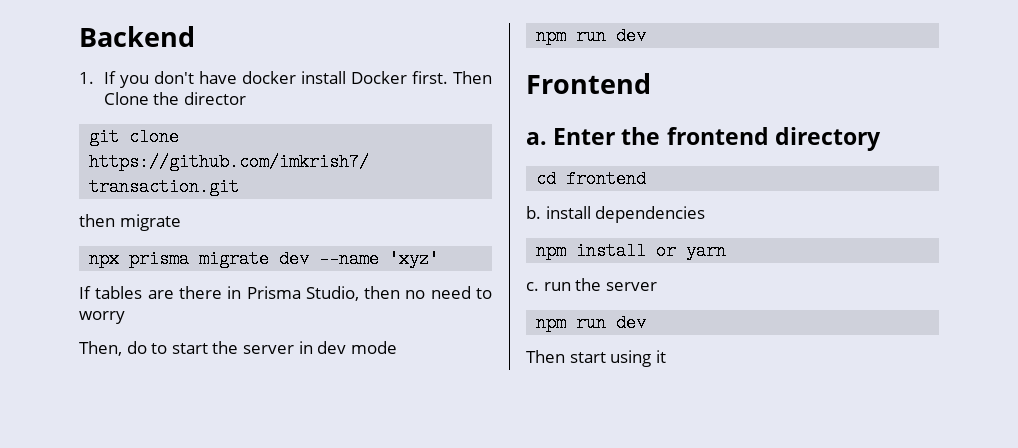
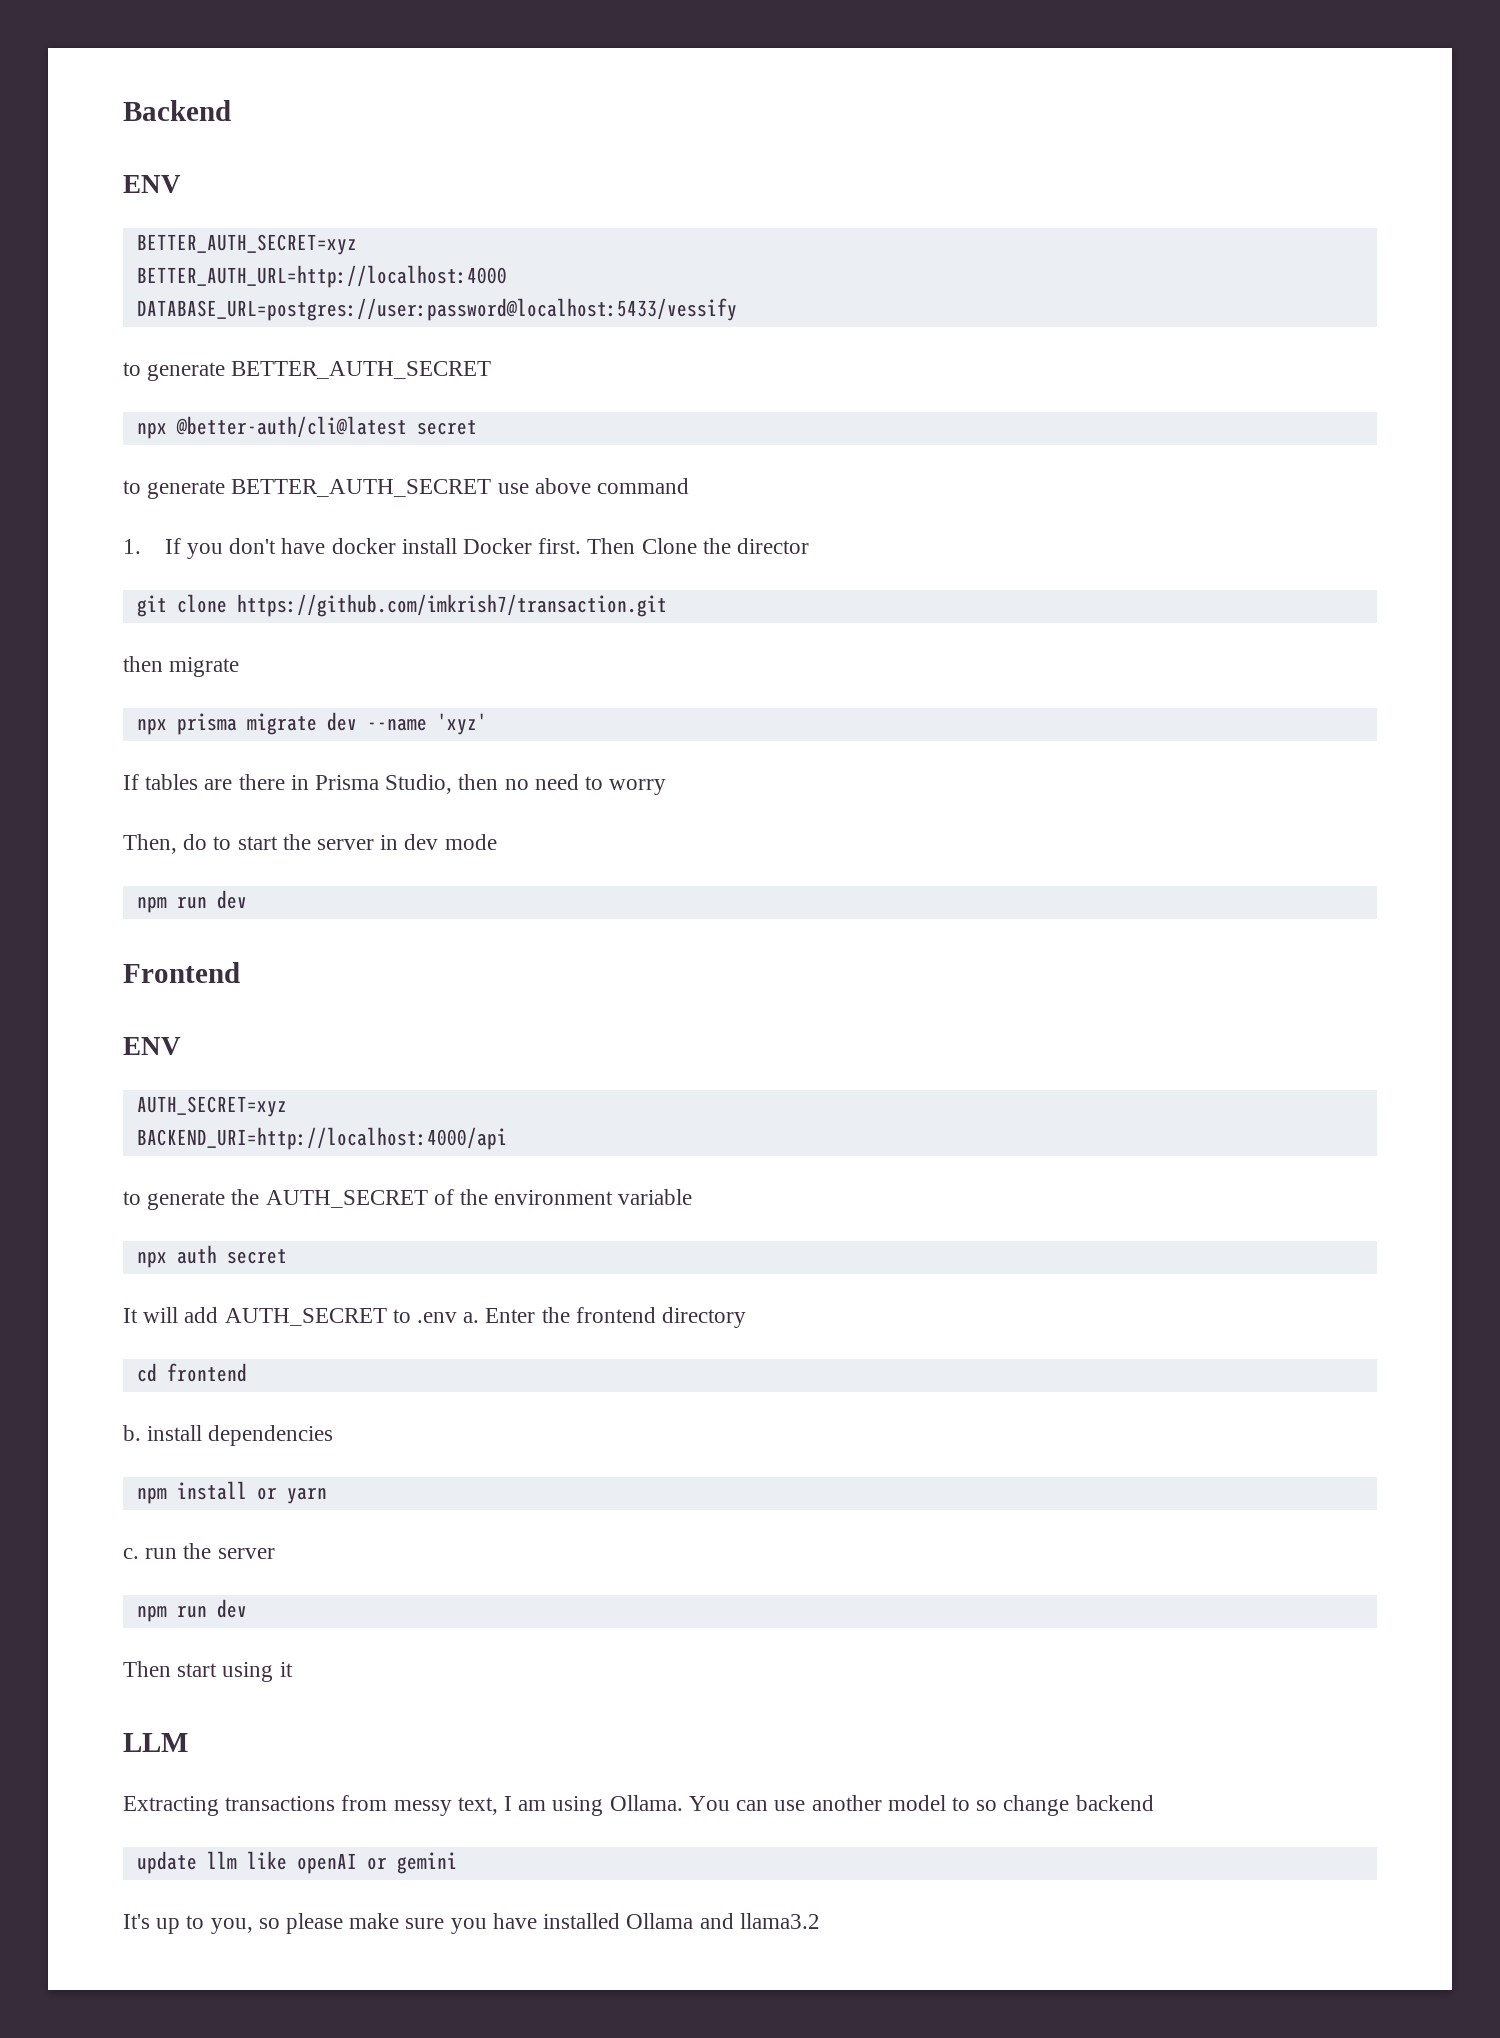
(195, 36) none -> [123,175,181,193] [136,234,357,255] [136,265,507,288] [136,298,737,321] [123,361,492,381] [136,416,477,439] [123,478,690,499] // ENV // BETTER_AUTH_SECRET=xyz // BETTER_AUTH_URL=http://localhost:4000 // DATABASE_URL=postgres://user:password@localhost:5433/vessify // to generate BETTER_AUTH_SECRET // npx @better-auth/cli@latest secret // to generate BETTER_AUTH_SECRET use above command
(651, 83) none -> [123,1037,181,1055] [136,1096,287,1117] [136,1127,507,1150] [123,1189,693,1210] [136,1245,287,1268] [123,1307,458,1326] ENV // AUTH_SECRET=xyz // BACKEND_URI=http://localhost:4000/api // to generate the AUTH_SECRET of the environment variable // npx auth secret // It will add AUTH_SECRET to .env
(666, 356) none -> [123,1733,188,1752] [123,1795,1154,1816] [136,1851,457,1874] [123,1913,820,1934] // LLM // Extracting transactions from messy text, I am using Ollama. You can use another model to so change backend // update llm like openAI or gemini // It's up to you, so please make sure you have installed Ollama and llama3.2

